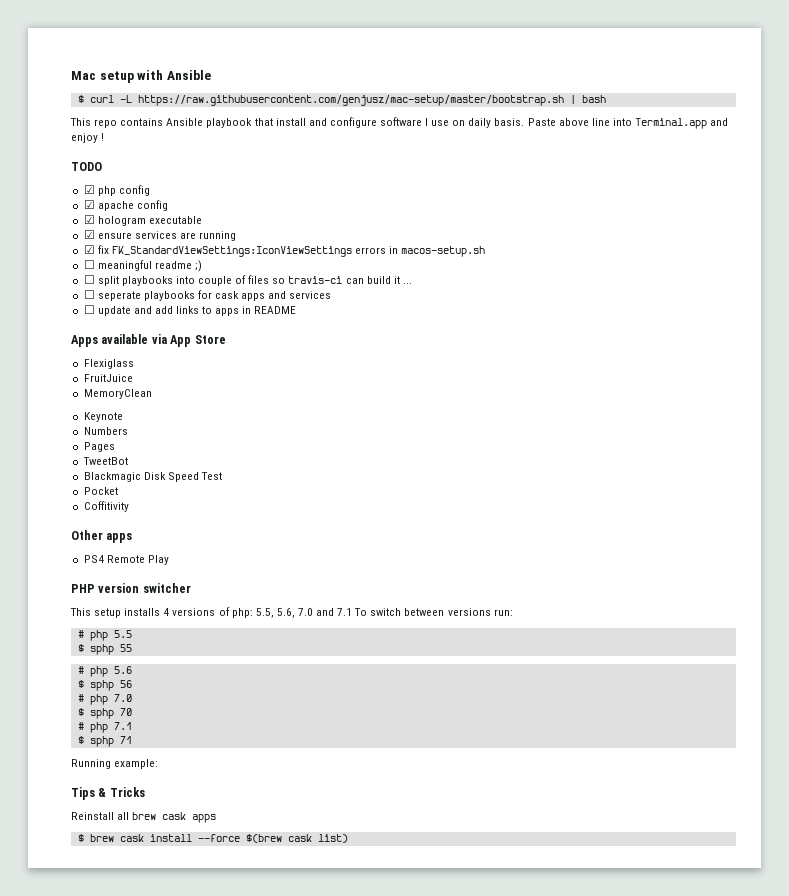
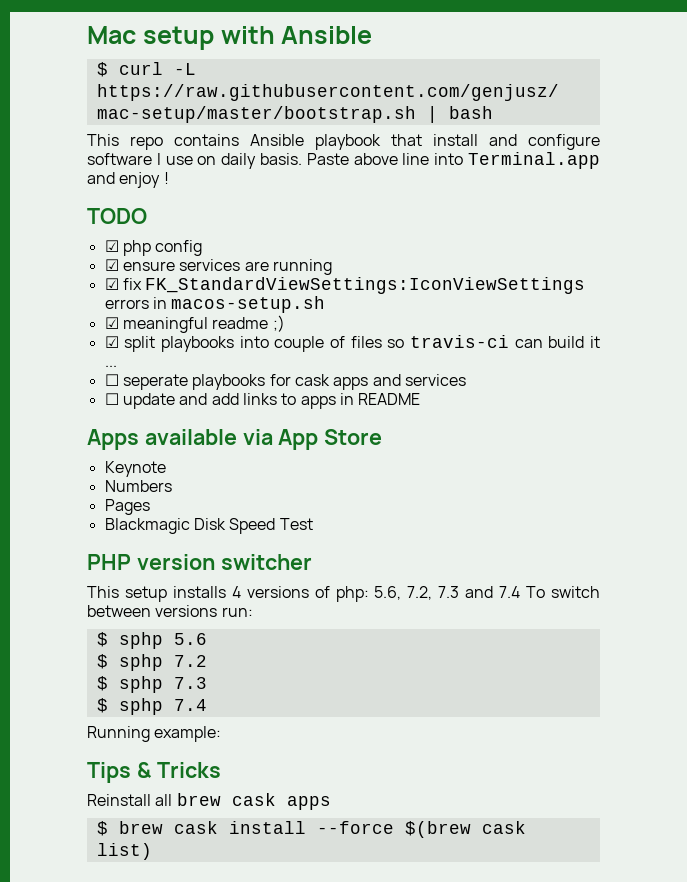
[83,200,168,211] [83,215,202,226] // ☑ apache config // ☑ hologram executable -> (203, 248) none
[83,260,95,269] ☐ -> [104,317,119,329] ☑
[83,275,95,284] ☐ -> [104,336,119,348] ☑
[83,359,134,369] [83,374,133,382] [83,389,152,399] // Flexiglass // FruitJuice // MemoryClean -> (383, 437) none
[82,457,128,465] // TweetBot -> (150, 507) none
[83,487,118,495] [83,501,129,512] [71,530,133,543] [83,555,169,565] // Pocket // Coffitivity // Other apps // PS4 Remote Play -> (313, 524) none
[255,608,353,618] 5.5, 5.6, 7.0 and 7.1 -> [374,586,521,600] 5.6, 7.2, 7.3 and 7.4
[77,630,132,641] [77,644,132,655] [77,666,108,677] // # php 5.5 // $ sphp 55 // # php -> [96,632,163,649] // $ sphp
[119,680,132,688] [77,694,132,705] [77,708,132,719] [77,722,132,733] [77,736,132,747] 56 // # php 7.0 // $ sphp 70 // # php 7.1 // $ sphp 71 -> [173,655,207,667] [96,676,207,693] [96,698,207,715] 7.2 // $ sphp 7.3 // $ sphp 7.4

